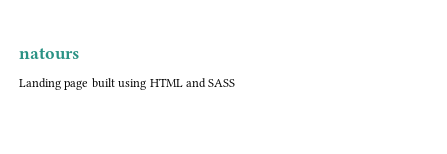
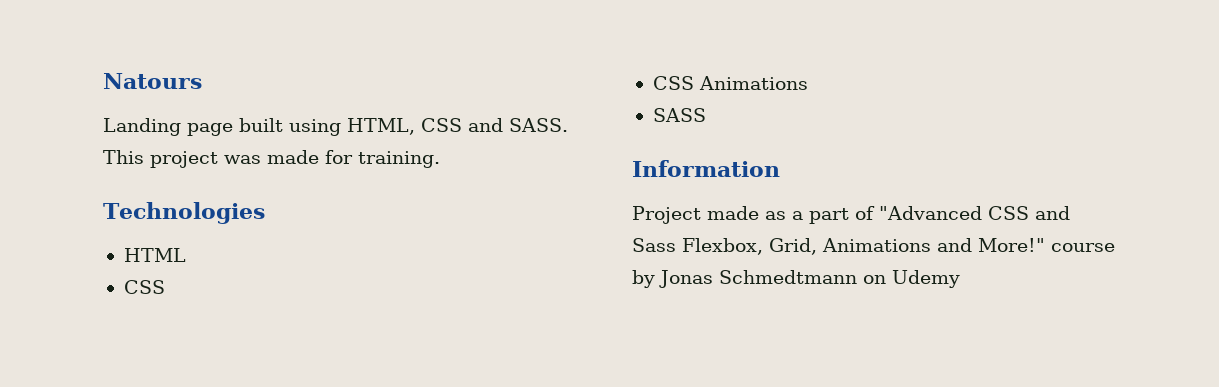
[19,48,79,59] natours -> [103,73,202,89] Natours
[149,78,236,88] HTML and SASS -> [347,118,568,135] [103,150,440,168] [103,202,265,224] [123,248,186,262] [123,280,165,294] [652,76,808,90] [652,108,706,122] [632,160,780,177] [632,206,1070,224] [632,238,1115,255] [632,270,960,288] HTML, CSS and SASS. This project was made for training. // Technologies // HTML // CSS // CSS Animations // SASS // Information // Project made as a part of "Advanced CSS and Sass Flexbox, Grid, Animations and More!" course by Jonas Schmedtmann on Udemy

